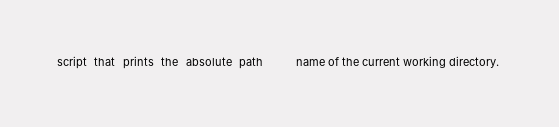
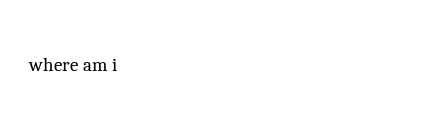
[57,56,499,69] script that prints the absolute path name of the current working directory. -> [28,57,118,71] where am i

